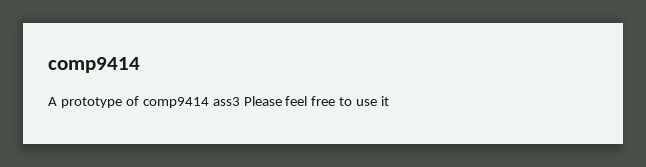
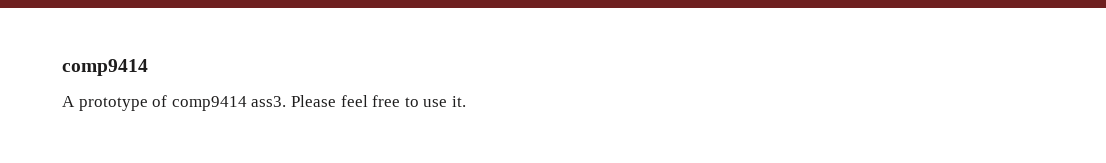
[212,97,240,106] ass3 -> [251,96,287,107] ass3.
[381,96,390,106] it -> [451,96,466,107] it.

